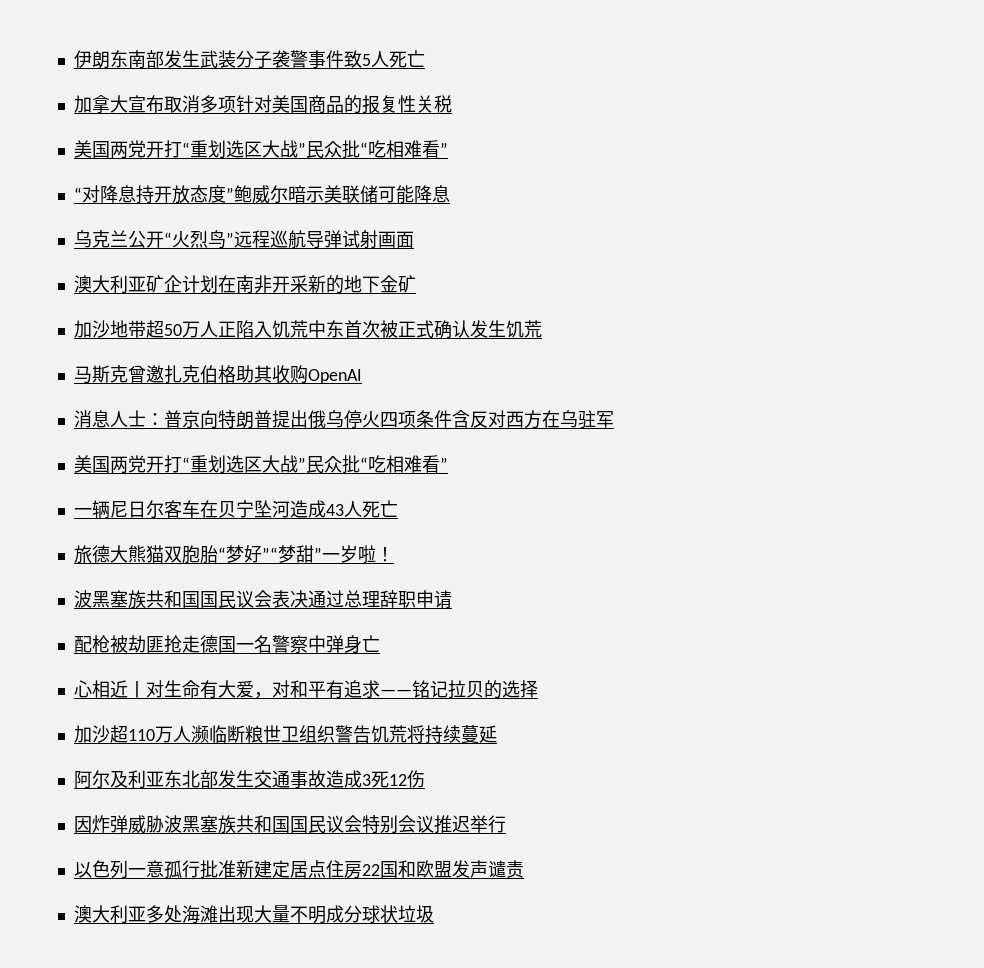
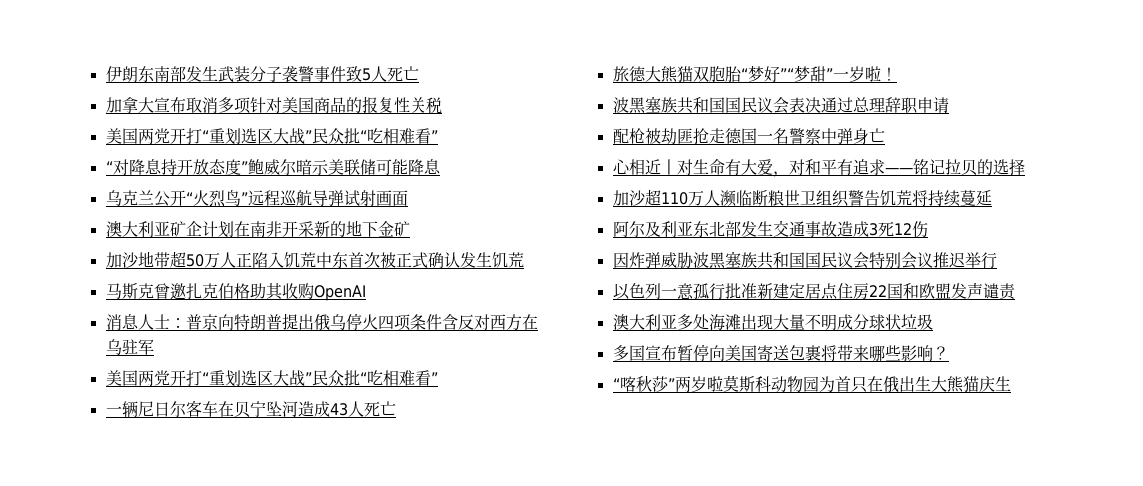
(434, 914) none -> [612,344,949,362] [612,375,1011,393] // 多国宣布暂停向美国寄送包裹将带来哪些影响？ // “喀秋莎”两岁啦莫斯科动物园为首只在俄出生大熊猫庆生

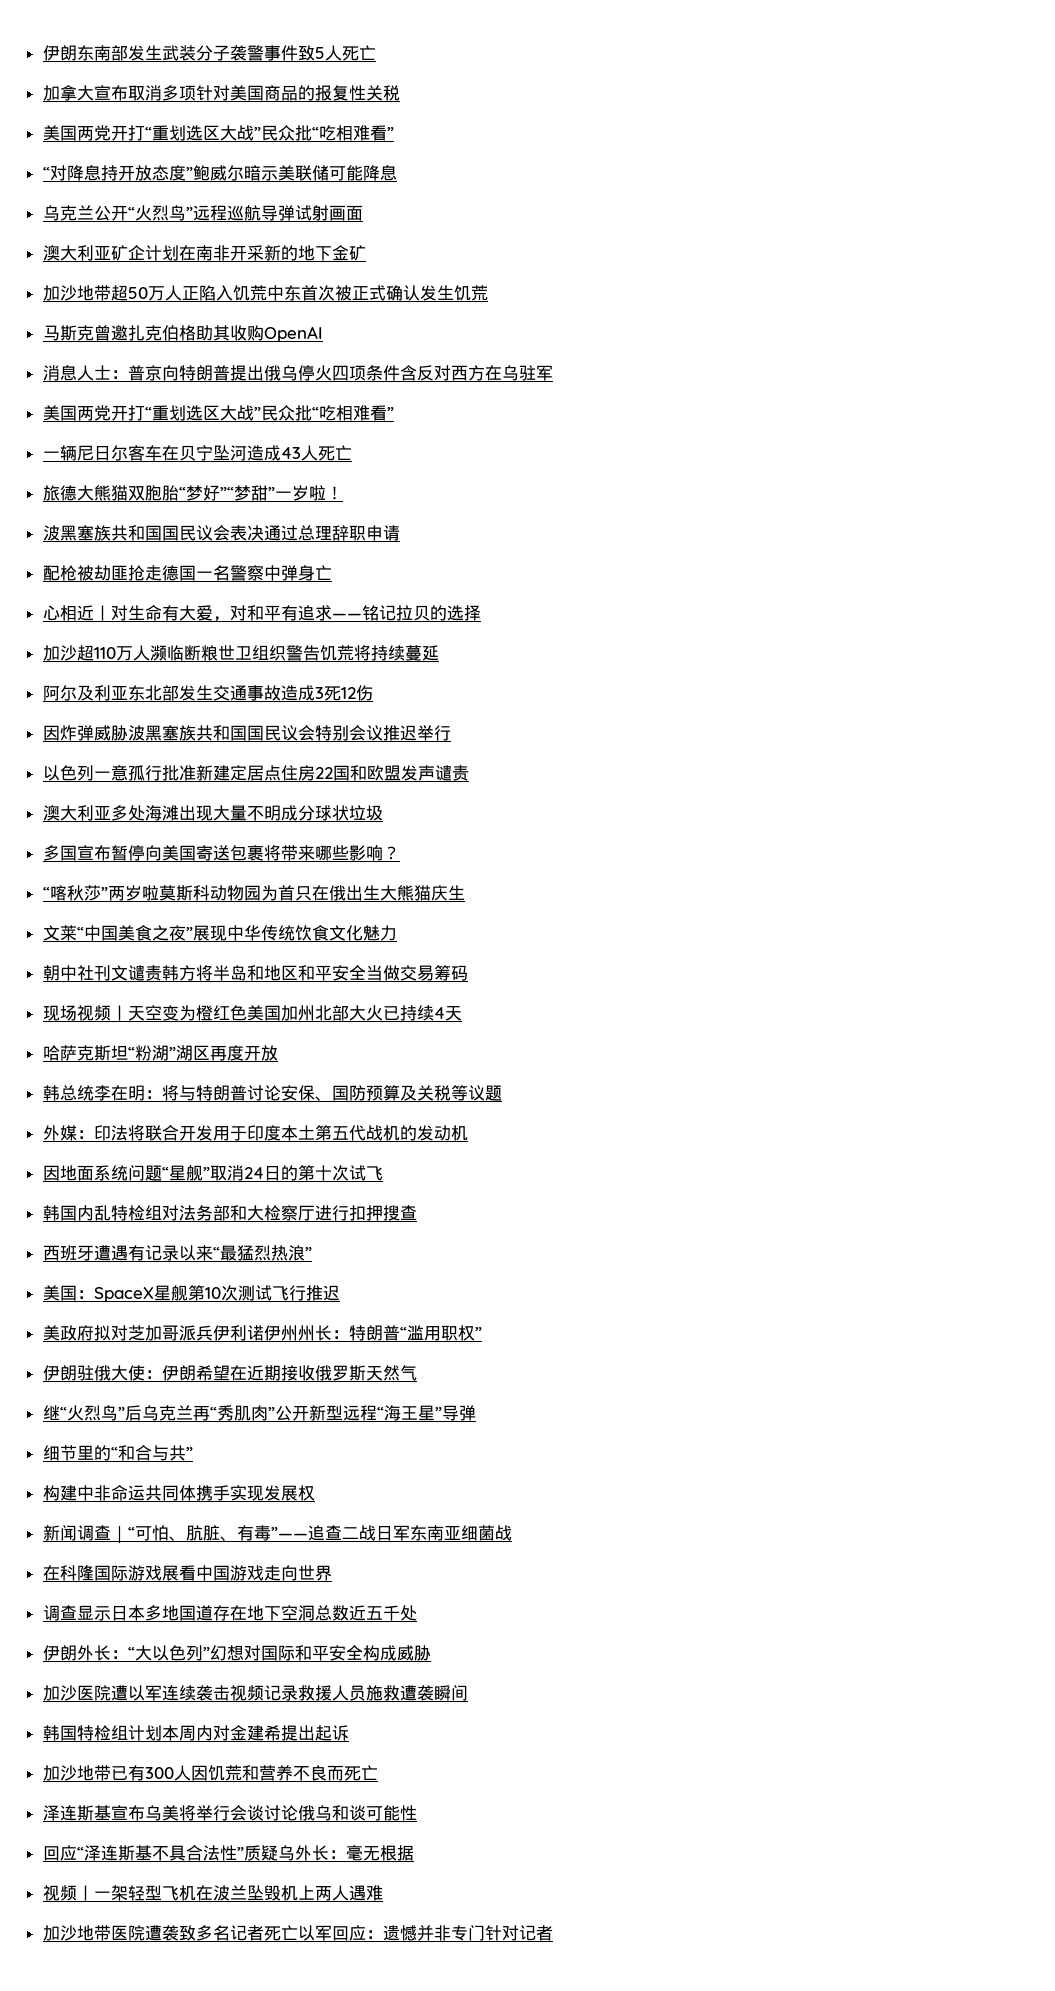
(1011, 383) none -> [42,925,397,941] [42,965,468,981] [42,1005,462,1021] [42,1045,278,1061] [42,1085,502,1101] [42,1125,468,1141] [42,1165,383,1181] [42,1205,417,1221] [42,1245,312,1261] [42,1285,340,1302] [42,1325,482,1341] [42,1365,417,1381] [42,1405,476,1421] [42,1445,193,1461] [42,1485,315,1501] [42,1525,512,1544] [42,1565,332,1581] [42,1605,417,1621] [42,1645,431,1661] [42,1685,468,1701] [42,1725,349,1741] [42,1765,378,1781] [42,1805,417,1821] [42,1844,414,1861] [42,1885,383,1901] [42,1925,553,1941] // 文莱“中国美食之夜”展现中华传统饮食文化魅力 // 朝中社刊文谴责韩方将半岛和地区和平安全当做交易筹码 // 现场视频丨天空变为橙红色美国加州北部大火已持续4天 // 哈萨克斯坦“粉湖”湖区再度开放 // 韩总统李在明：将与特朗普讨论安保、国防预算及关税等议题 // 外媒：印法将联合开发用于印度本土第五代战机的发动机 // 因地面系统问题“星舰”取消24日的第十次试飞 // 韩国内乱特检组对法务部和大检察厅进行扣押搜查 // 西班牙遭遇有记录以来“最猛烈热浪” // 美国：SpaceX星舰第10次测试飞行推迟 // 美政府拟对芝加哥派兵伊利诺伊州州长：特朗普“滥用职权” // 伊朗驻俄大使：伊朗希望在近期接收俄罗斯天然气 // 继“火烈鸟”后乌克兰再“秀肌肉”公开新型远程“海王星”导弹 // 细节里的“和合与共” // 构建中非命运共同体携手实现发展权 // 新闻调查｜“可怕、肮脏、有毒”——追查二战日军东南亚细菌战 // 在科隆国际游戏展看中国游戏走向世界 // 调查显示日本多地国道存在地下空洞总数近五千处 // 伊朗外长：“大以色列”幻想对国际和平安全构成威胁 // 加沙医院遭以军连续袭击视频记录救援人员施救遭袭瞬间 // 韩国特检组计划本周内对金建希提出起诉 // 加沙地带已有300人因饥荒和营养不良而死亡 // 泽连斯基宣布乌美将举行会谈讨论俄乌和谈可能性 // 回应“泽连斯基不具合法性”质疑乌外长：毫无根据 // 视频丨一架轻型飞机在波兰坠毁机上两人遇难 // 加沙地带医院遭袭致多名记者死亡以军回应：遗憾并非专门针对记者

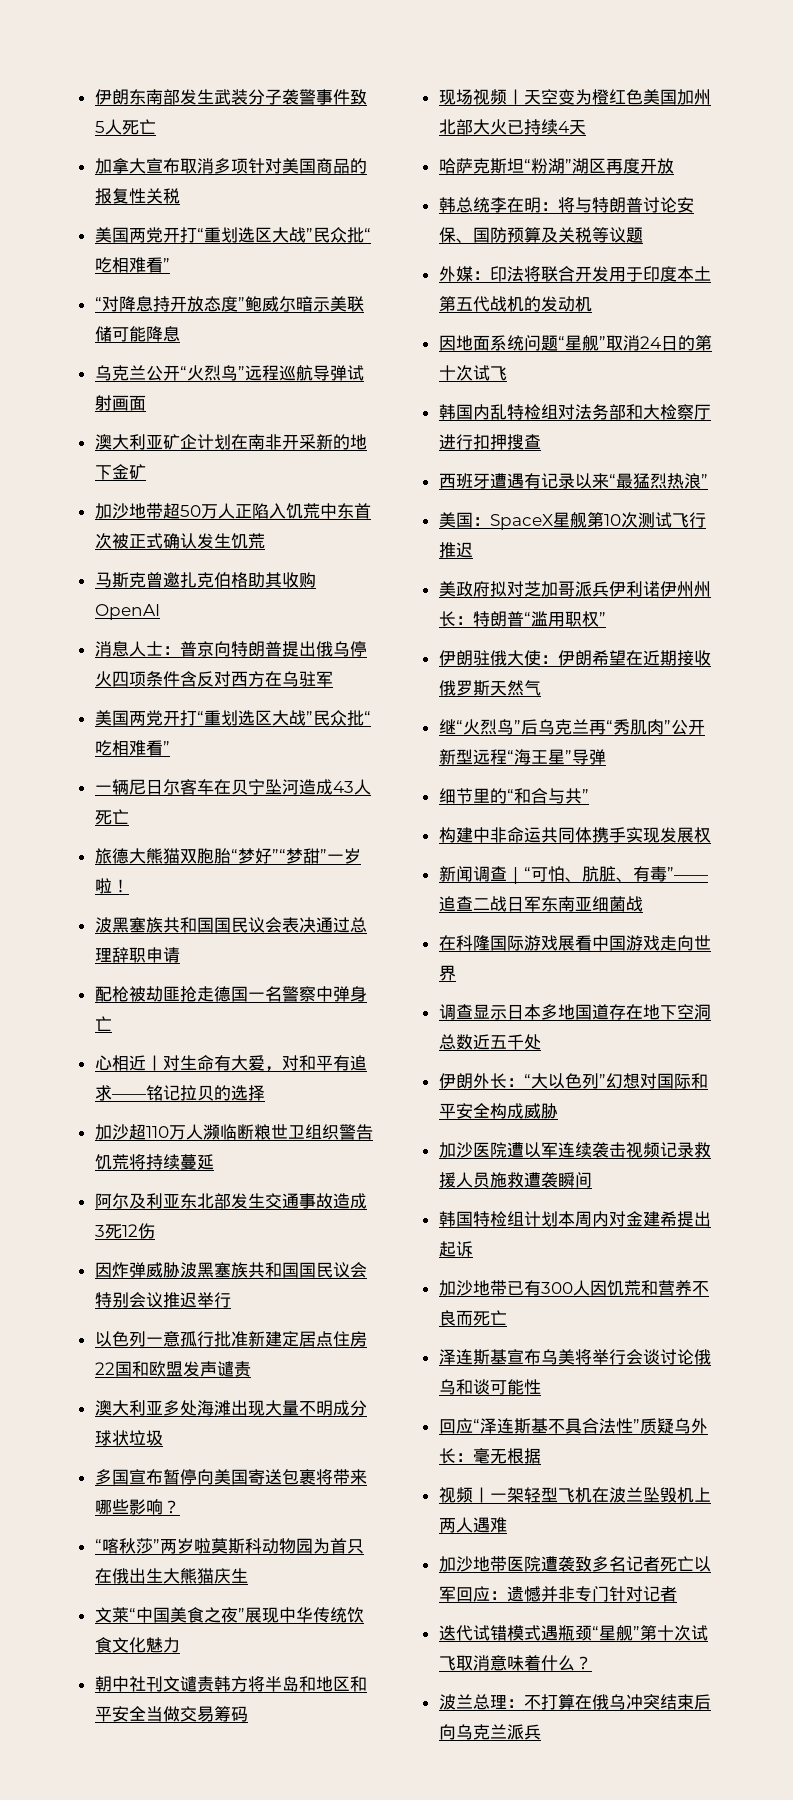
(553, 1933) none -> [438,1625,708,1641] [438,1655,592,1671] [438,1694,711,1710] [438,1724,541,1740] // 迭代试错模式遇瓶颈“星舰”第十次试飞取消意味着什么？ // 波兰总理：不打算在俄乌冲突结束后向乌克兰派兵

